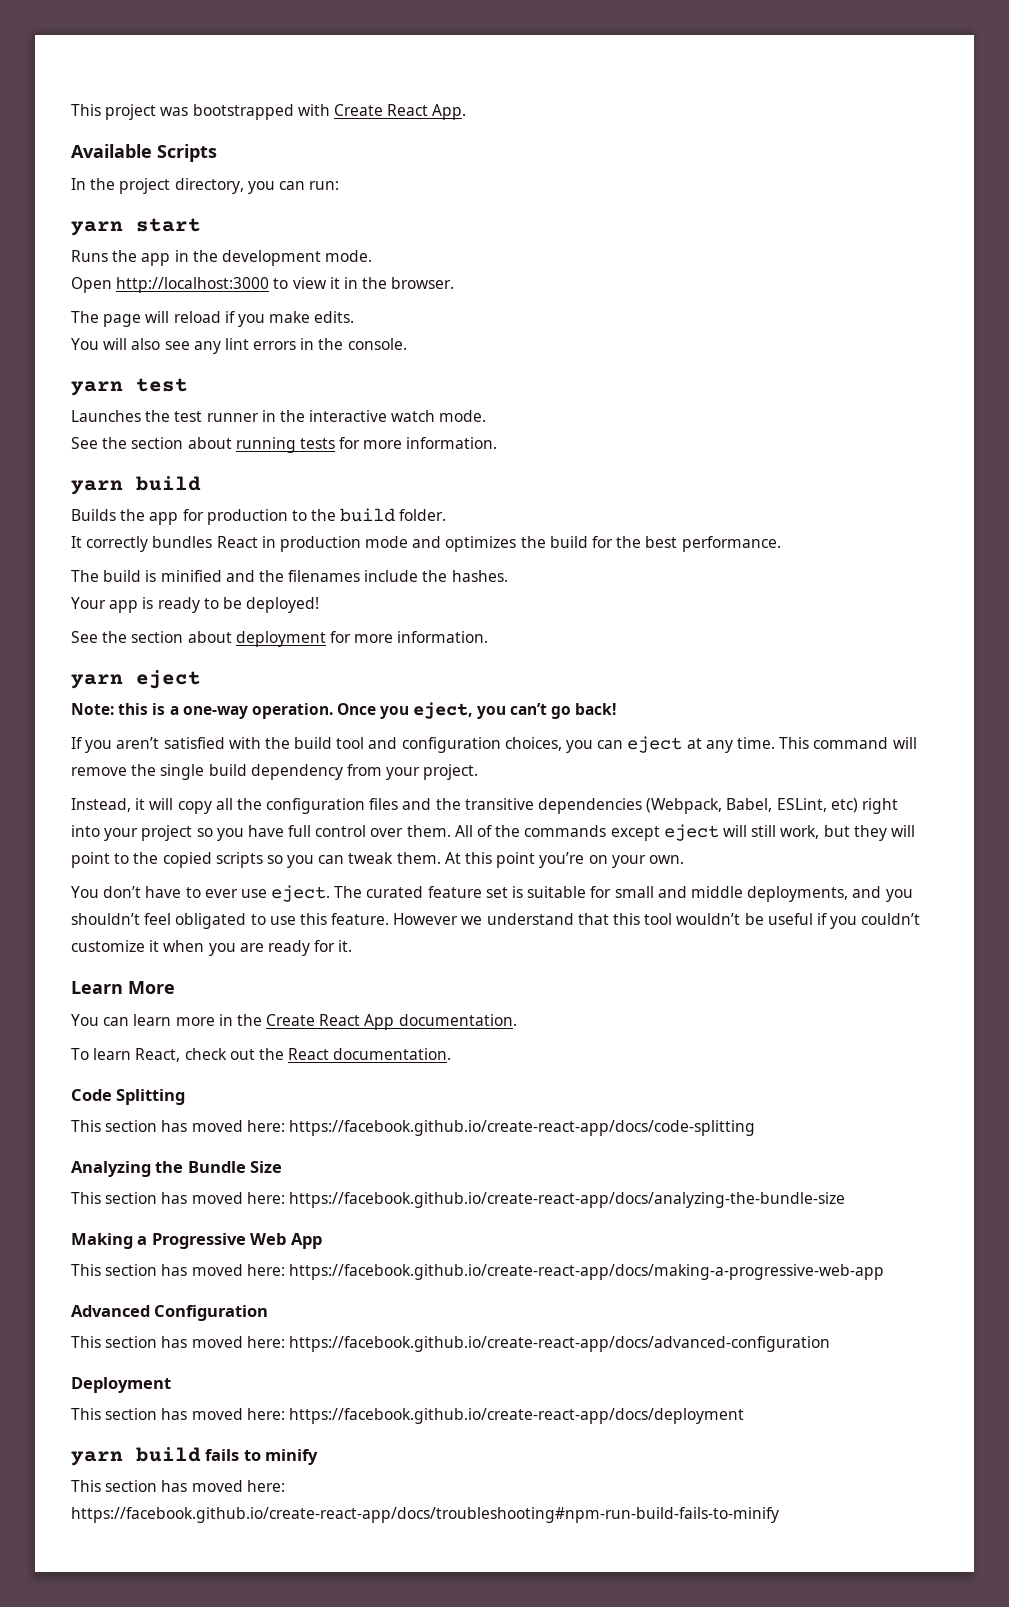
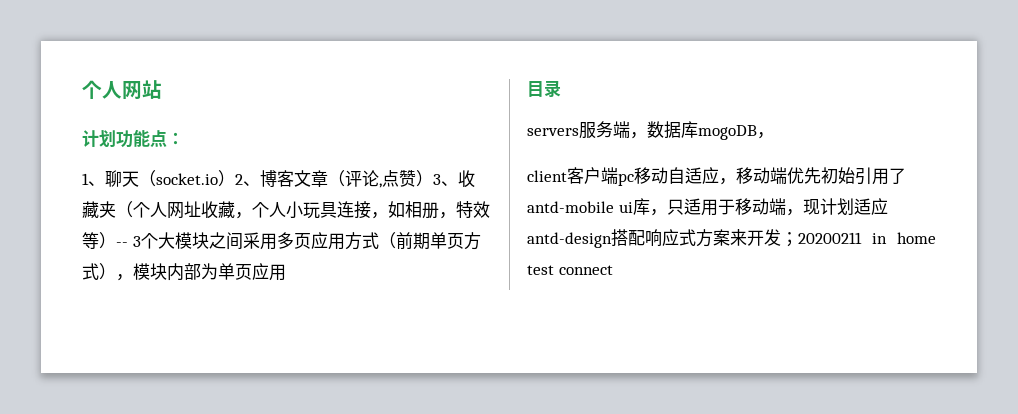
[71,104,467,120] [71,144,217,162] [71,178,340,194] [71,218,201,236] [71,250,373,266] [71,277,455,293] [71,311,355,327] [71,338,407,354] [71,378,188,396] [71,410,487,422] [71,437,498,453] [71,476,201,495] [71,508,447,525] [71,536,781,552] [71,570,508,582] [71,597,320,613] [71,631,489,647] [71,670,201,689] [71,702,617,719] [71,736,917,753] [71,764,479,780] [71,798,898,814] [71,824,915,841] [71,852,684,868] [71,885,913,902] [71,913,921,929] [71,940,353,956] [71,981,175,994] [71,1014,517,1030] [71,1048,452,1062] [71,1089,186,1105] [71,1120,755,1136] [71,1161,283,1177] [71,1192,845,1208] [71,1233,322,1249] [71,1264,884,1280] [71,1305,269,1321] [71,1336,830,1352] [71,1377,171,1393] [71,1408,744,1424] [71,1447,319,1466] [71,1480,285,1492] [71,1507,779,1523] This project was bootstrapped with Create React App. // Available Scripts // In the project directory, you can run: // yarn start // Runs the app in the development mode. // Open http://localhost:3000 to view it in the browser. // The page will reload if you make edits. // You will also see any lint errors in the console. // yarn test // Launches the test runner in the interactive watch mode. // See the section about running tests for more information. // yarn build // Builds the app for production to the build folder. // It correctly bundles React in production mode and optimizes the build for the best performance. // The build is minified and the filenames include the hashes. // Your app is ready to be deployed! // See the section about deployment for more information. // yarn eject // Note: this is a one-way operation. Once you eject, you can’t go back! // If you aren’t satisfied with the build tool and configuration choices, you can eject at any time. This command will remove the single build dependency from your project. // Instead, it will copy all the configuration files and the transitive dependencies (Webpack, Babel, ESLint, etc) right into your project so you have full control over them. All of the commands except eject will still work, but they will point to the copied scripts so you can tweak them. At this point you’re on your own. // You don’t have to ever use eject. The curated feature set is suitable for small and middle deployments, and you shouldn’t feel obligated to use this feature. However we understand that this tool wouldn’t be useful if you couldn’t customize it when you are ready for it. // Learn More // You can learn more in the Create React App documentation. // To learn React, check out the React documentation. // Code Splitting // This section has moved here: https://facebook.github.io/create-react-app/docs/code-splitting // Analyzing the Bundle Size // This section has moved here: https://facebook.github.io/create-react-app/docs/analyzing-the-bundle-size // Making a Progressive Web App // This section has moved here: https://facebook.github.io/create-react-app/docs/making-a-progressive-web-app // Advanced Configuration // This section has moved here: https://facebook.github.io/create-react-app/docs/advanced-configuration // Deployment // This section has moved here: https://facebook.github.io/create-react-app/docs/deployment // yarn build fails to minify // This section has moved here: https://facebook.github.io/create-react-app/docs/troubleshooting#npm-run-build-fails-to-minify -> [82,80,162,100] [82,129,184,148] [82,170,475,188] [82,201,490,219] [82,232,481,250] [82,263,286,281] [527,80,561,98] [527,121,774,140] [527,167,906,186] [527,198,888,216] [527,229,936,248] [527,265,613,275] 个人网站 // 计划功能点： // 1、聊天（socket.io）2、博客文章（评论,点赞）3、收藏夹（个人网址收藏，个人小玩具连接，如相册，特效等）-- 3个大模块之间采用多页应用方式（前期单页方式），模块内部为单页应用 // 目录 // servers服务端，数据库mogoDB， // client客户端pc移动自适应，移动端优先初始引用了antd-mobile ui库，只适用于移动端，现计划适应antd-design搭配响应式方案来开发；20200211 in home test connect

